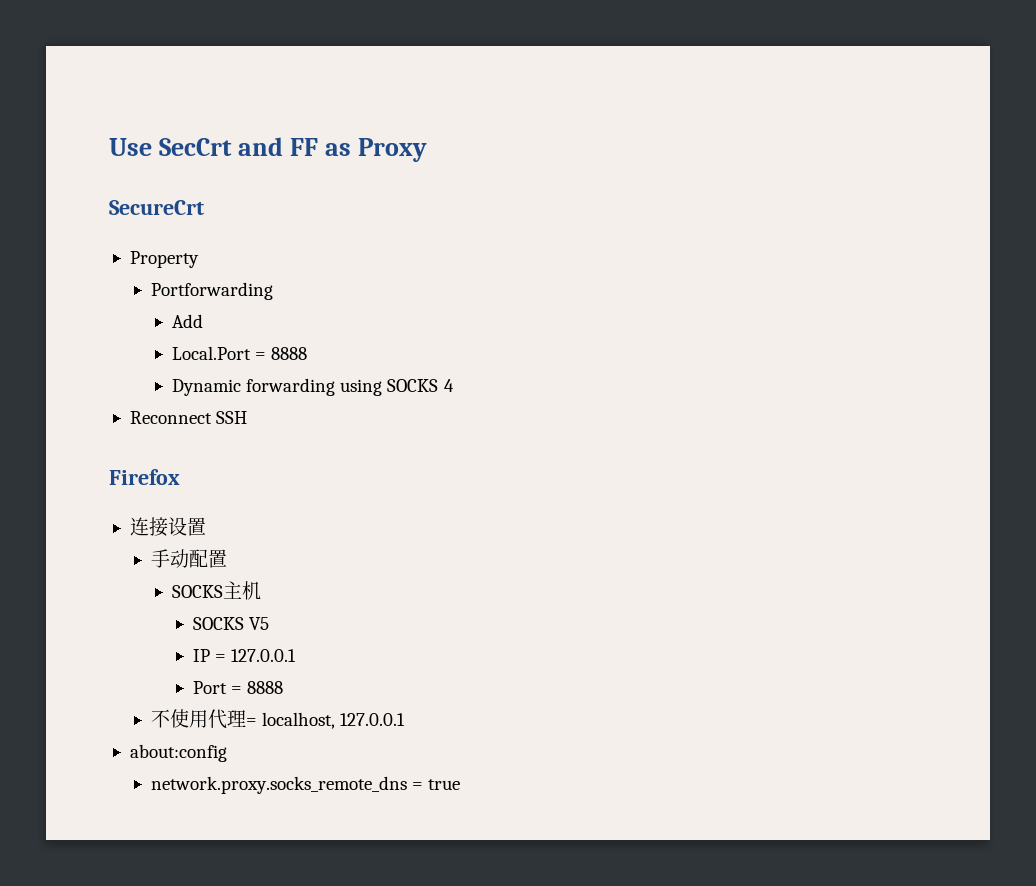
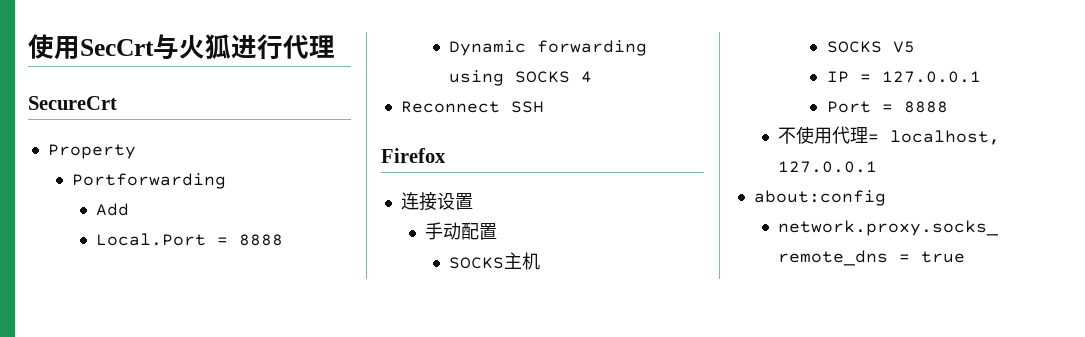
[109,137,428,162] Use SecCrt and FF as Proxy -> [28,34,335,60] 使用SecCrt与火狐进行代理

